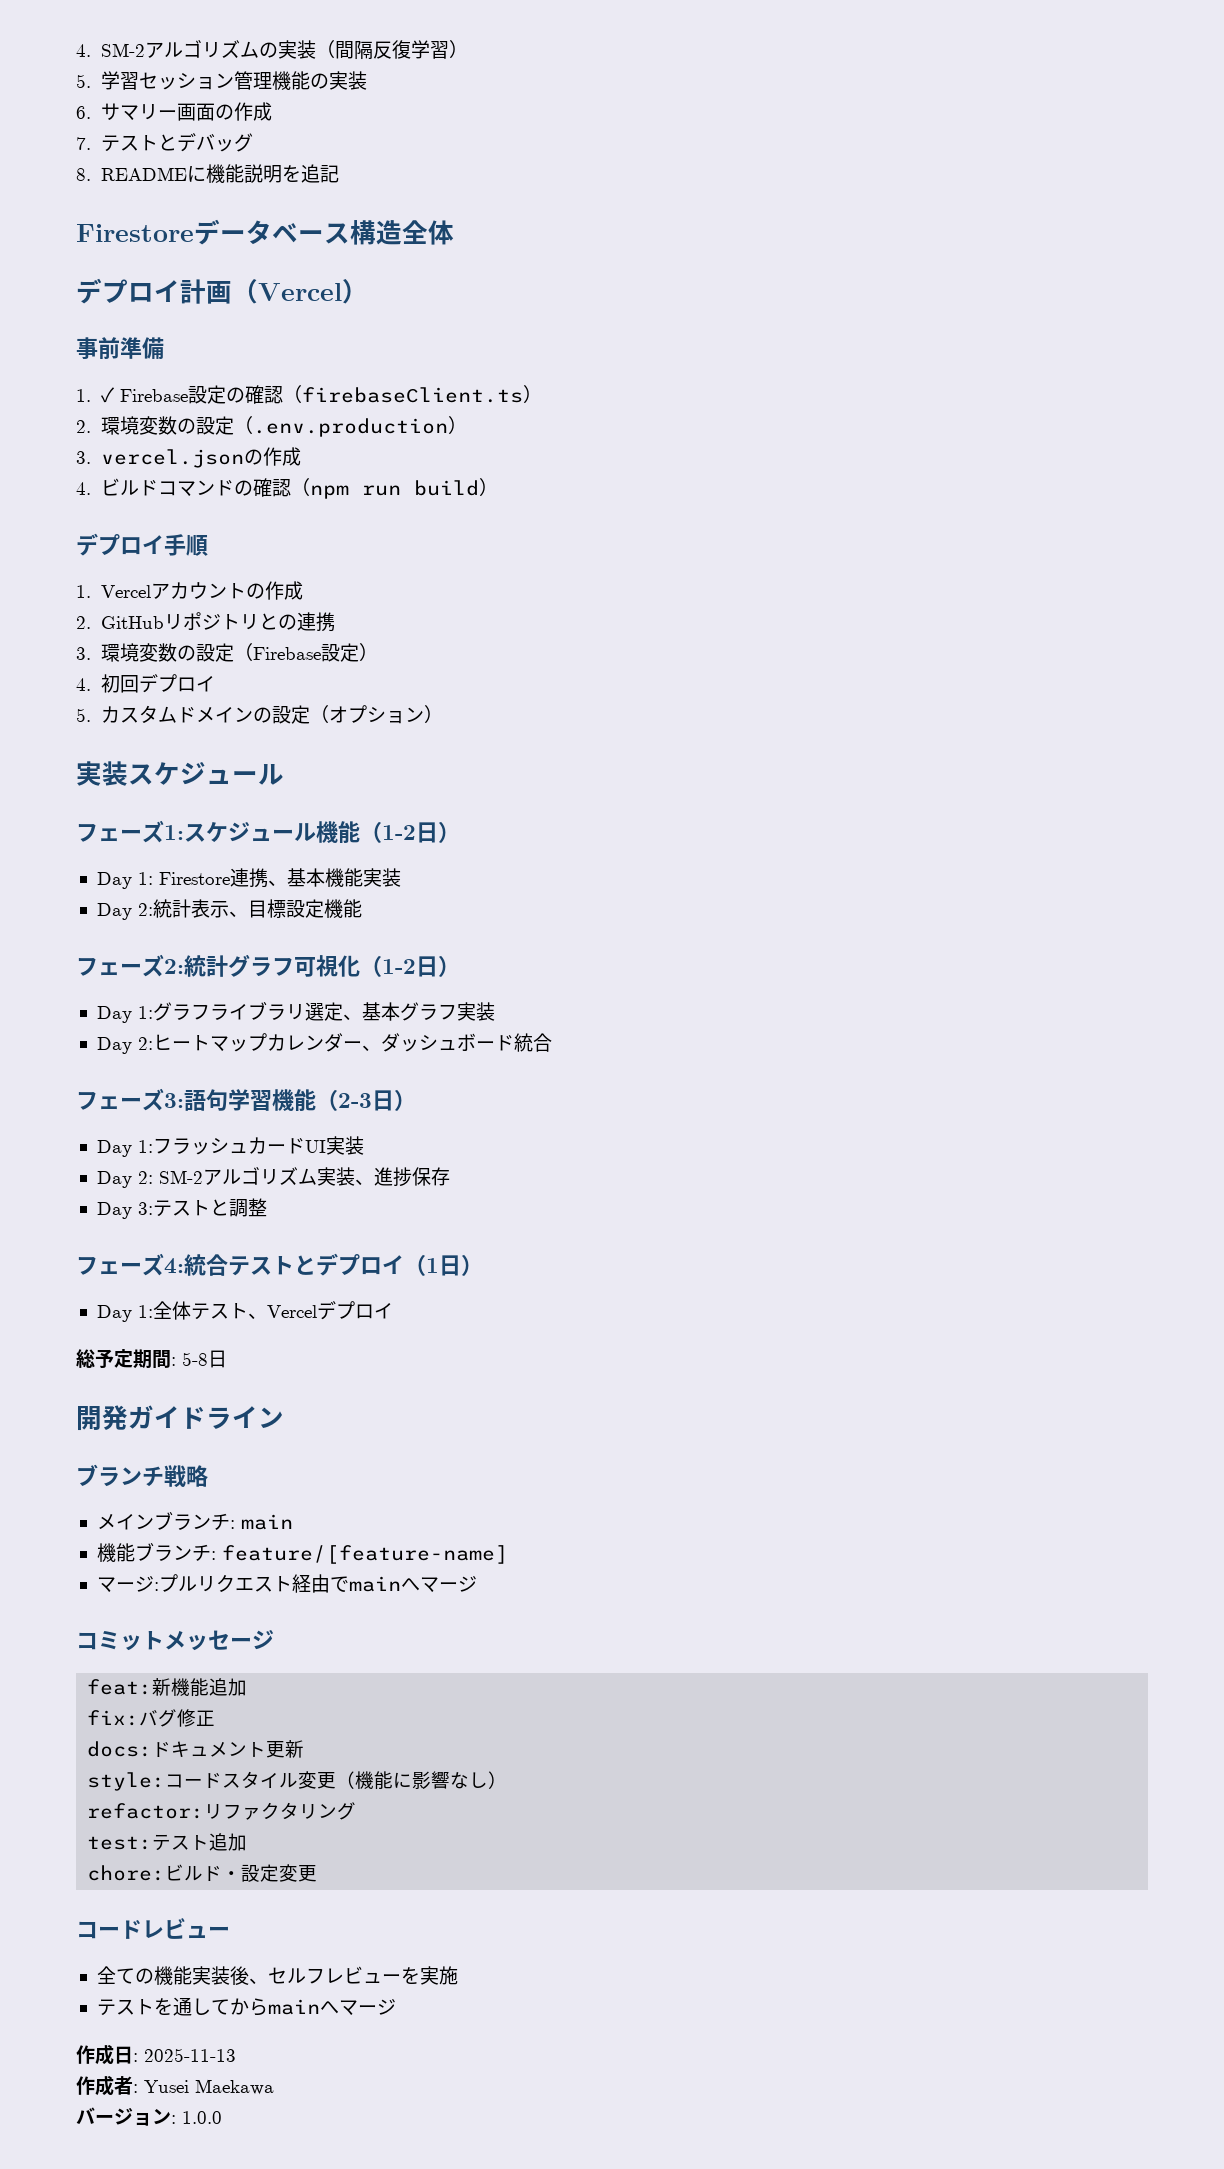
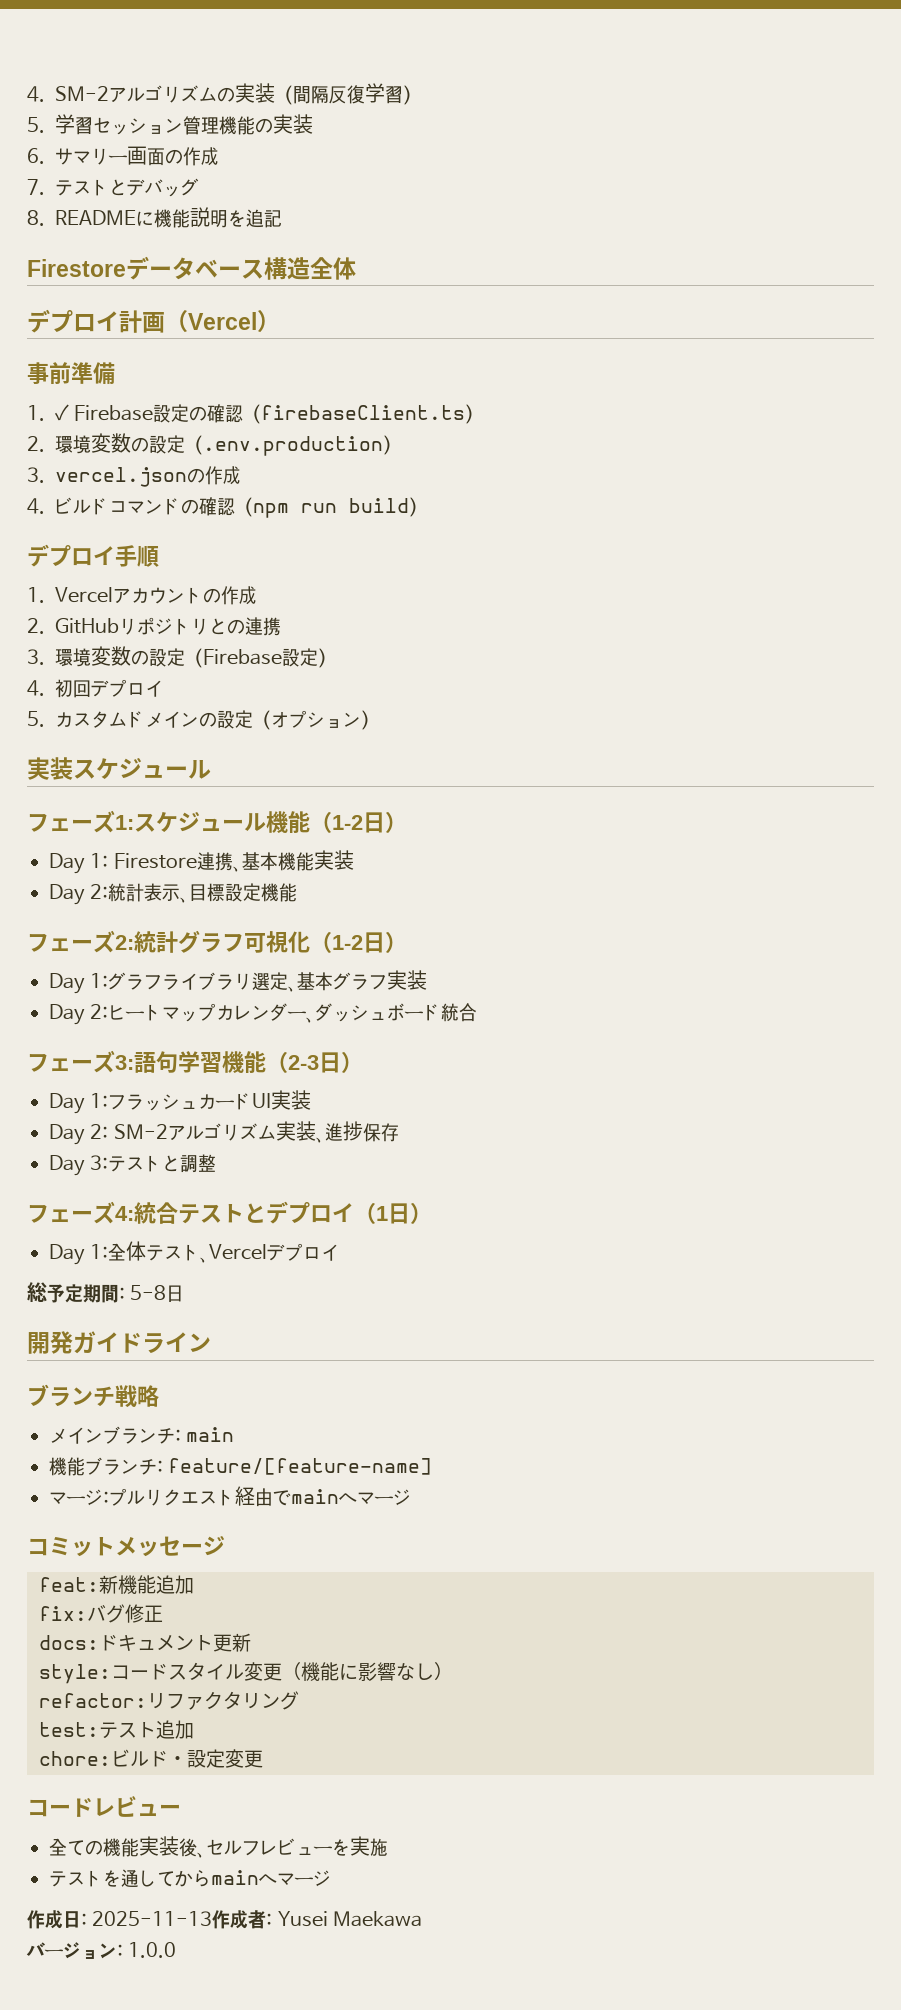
(236, 2055) // -> (213, 1918) none

